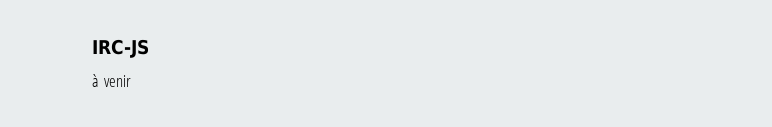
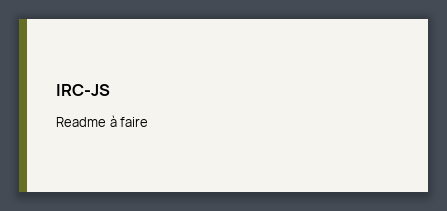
[92,74,131,87] à venir -> [56,115,149,127] Readme à faire

